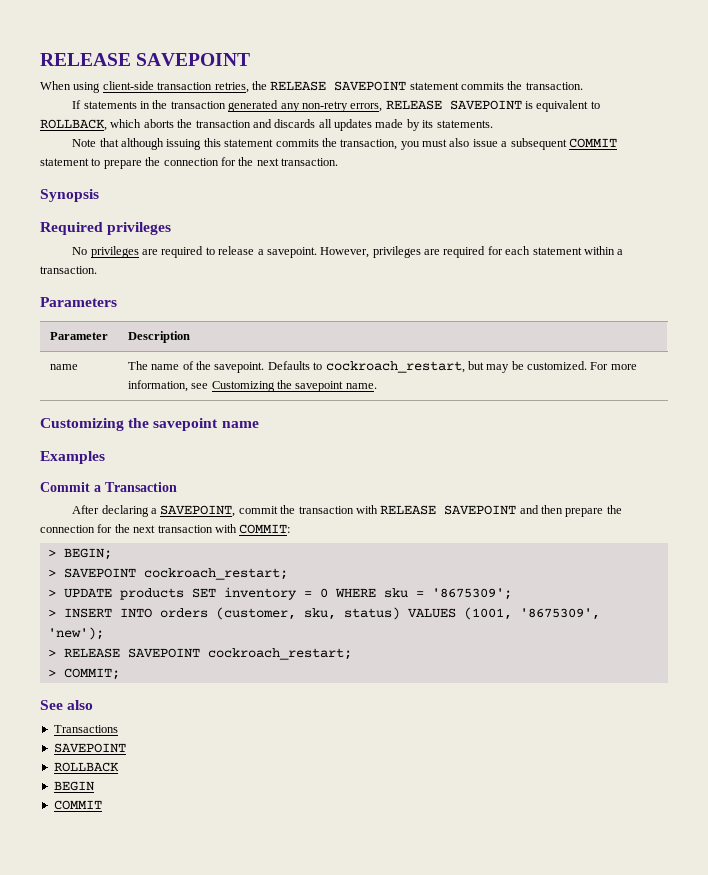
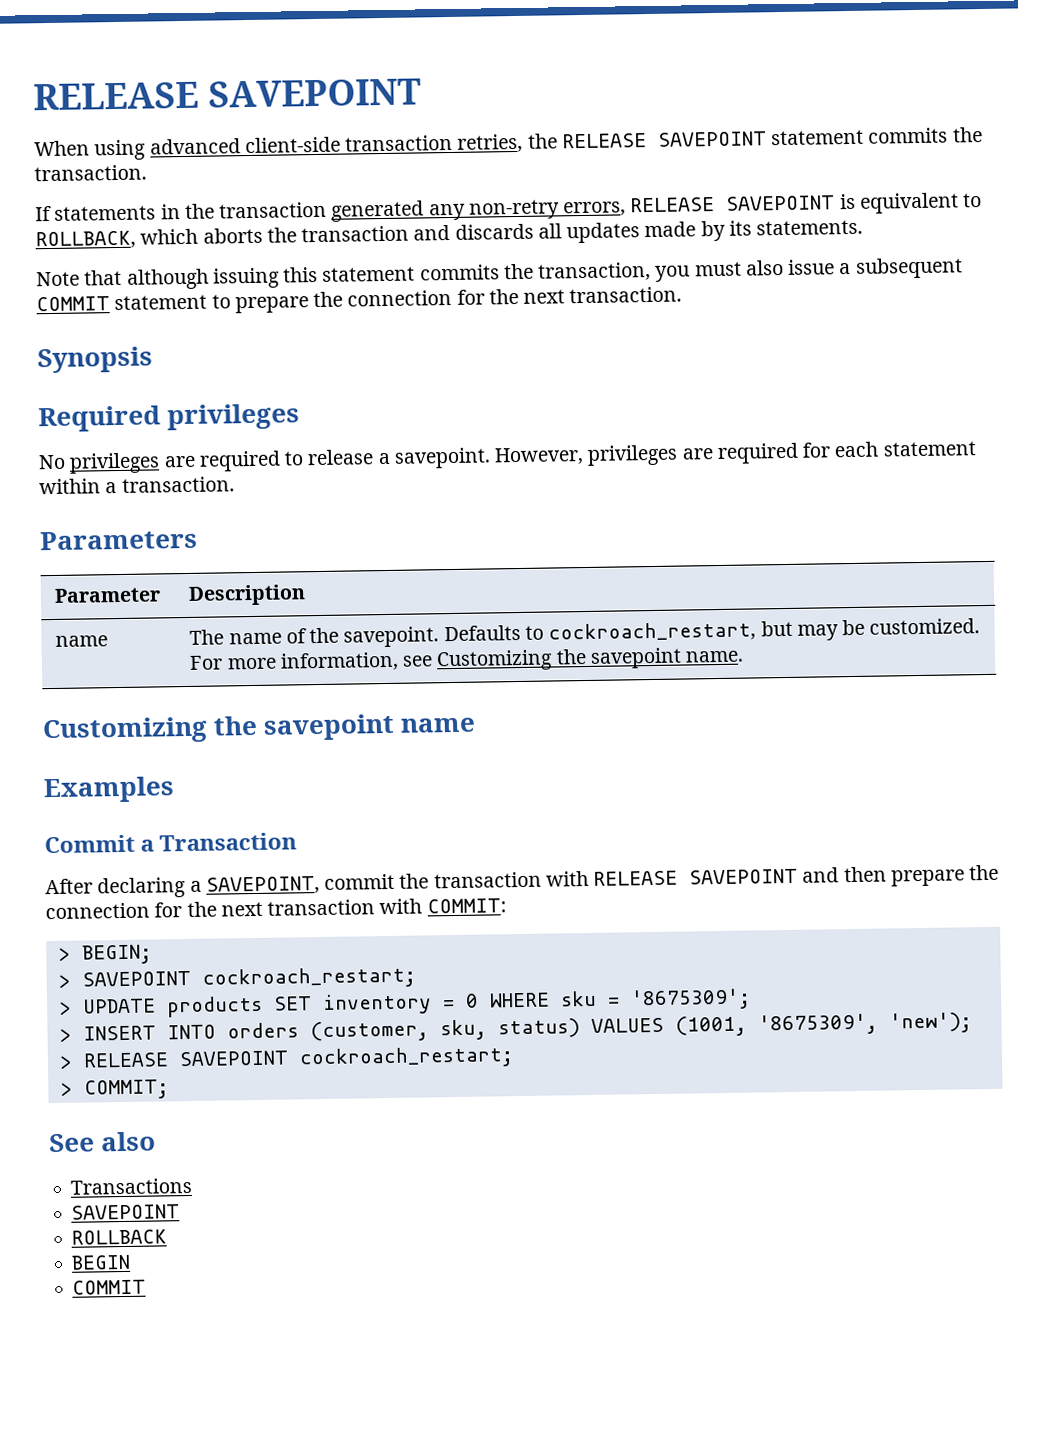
(101, 87) none -> [149,138,241,155] advanced

